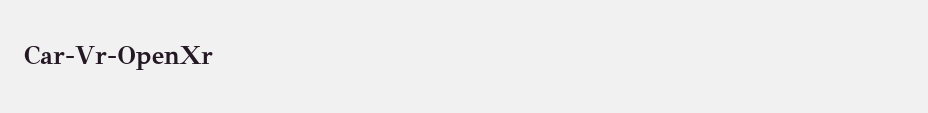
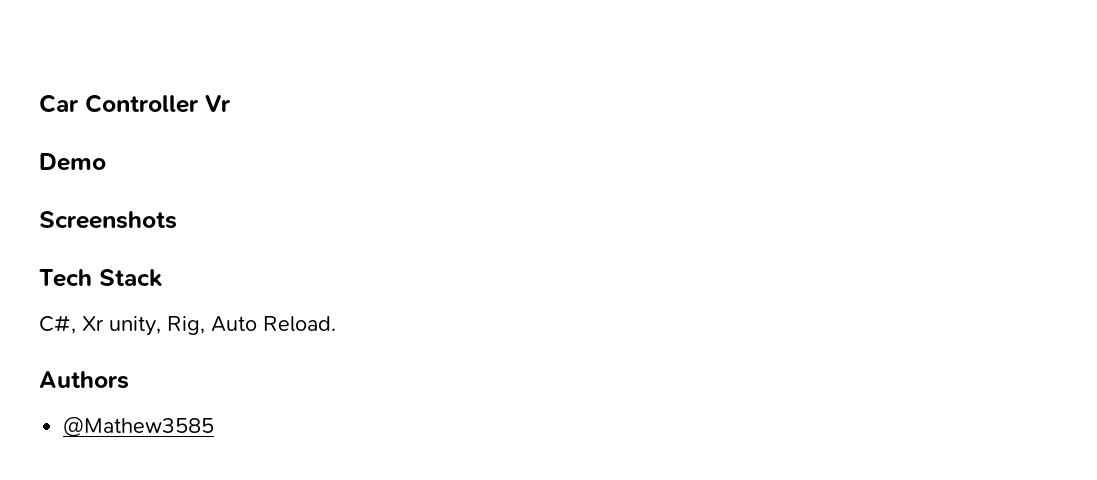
[24,45,213,70] Car-Vr-OpenXr -> [39,94,231,113] [39,153,106,171] [39,211,177,229] [39,269,162,287] [39,315,336,336] [39,371,129,389] [63,417,215,437] Car Controller Vr // Demo // Screenshots // Tech Stack // C#, Xr unity, Rig, Auto Reload. // Authors // @Mathew3585

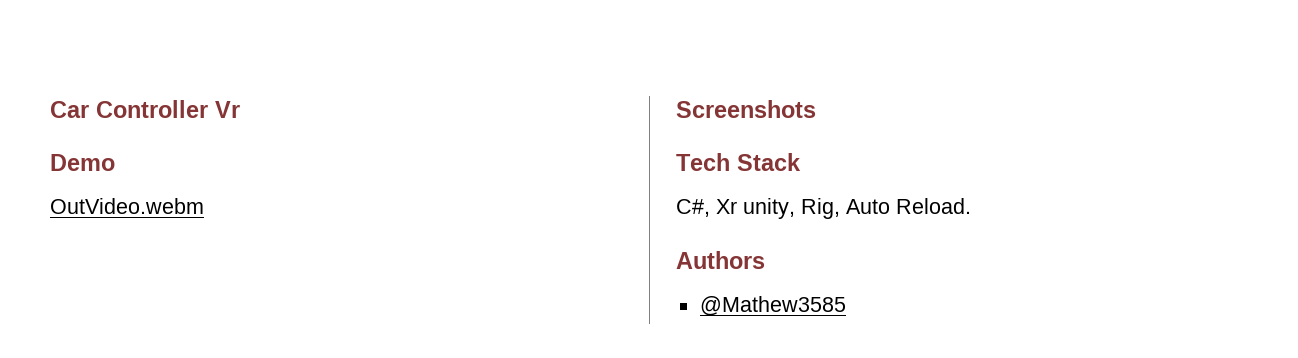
(106, 162) none -> [50,198,204,214] // OutVideo.webm

